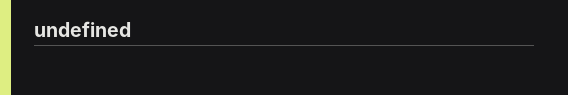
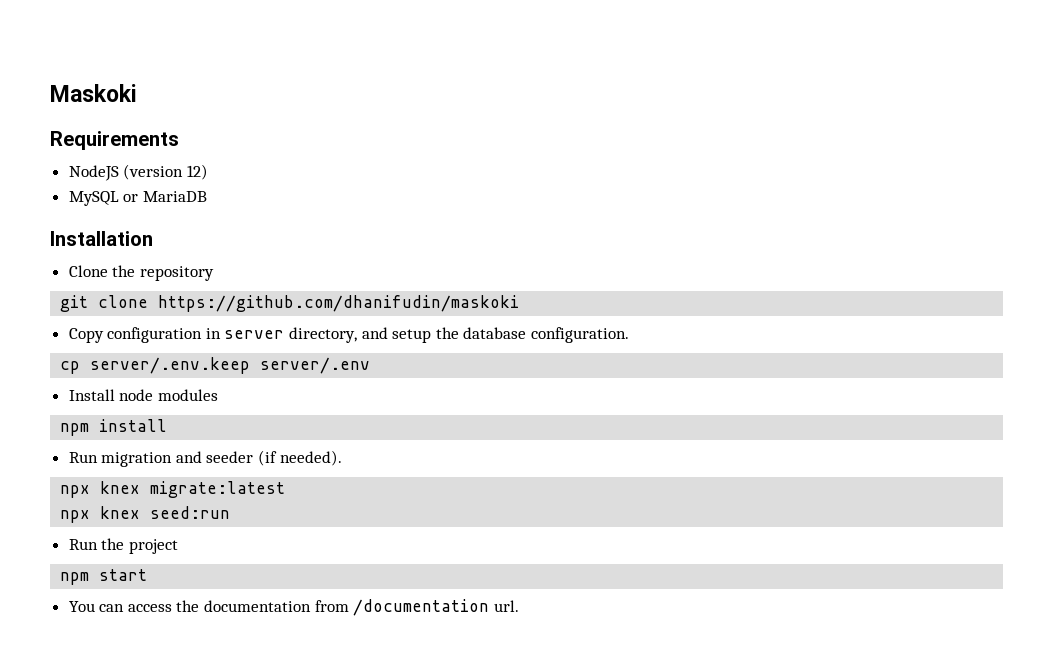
[34,21,131,37] undefined -> [50,84,136,102] [50,131,179,150] [68,164,208,181] [68,191,207,206] [50,231,153,246] [68,265,214,281] [60,295,520,312] [68,327,630,343] [60,357,371,374] [68,389,218,401] [60,419,168,436] [68,450,342,467] [60,481,286,498] [60,506,231,523] [68,538,178,554] [60,569,148,585] [68,599,519,616] Maskoki // Requirements // NodeJS (version 12) // MySQL or MariaDB // Installation // Clone the repository // git clone https://github.com/dhanifudin/maskoki // Copy configuration in server directory, and setup the database configuration. // cp server/.env.keep server/.env // Install node modules // npm install // Run migration and seeder (if needed). // npx knex migrate:latest // npx knex seed:run // Run the project // npm start // You can access the documentation from /documentation url.

